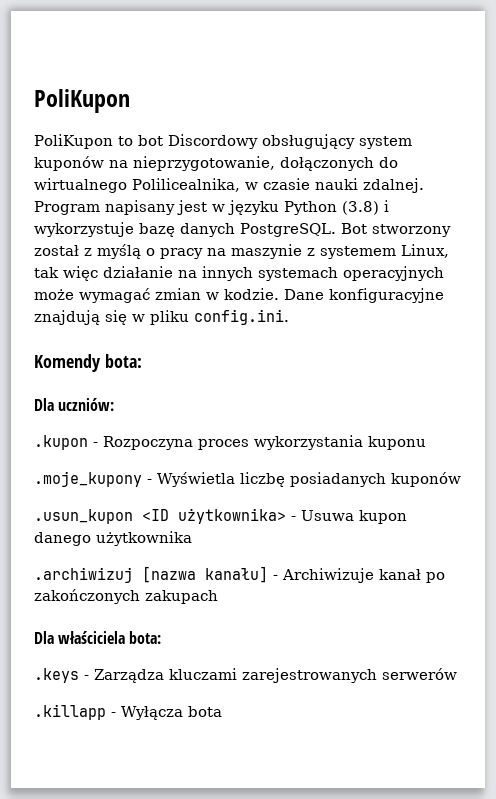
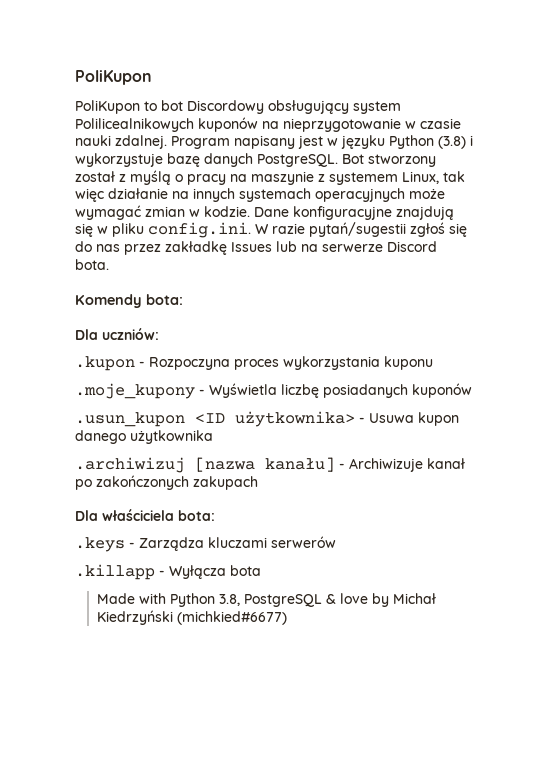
(412, 142) none -> [75,118,194,132] Polilicealnikowych
[133,156,398,171] [34,178,240,193] nieprzygotowanie, dołączonych do wirtualnego Polilicealnika, -> [283,118,401,132] nieprzygotowanie
(289, 317) none -> [255,222,467,237] [75,241,437,255] [75,259,109,270] W razie pytań/sugestii zgłoś się do nas przez zakładkę Issues lub na serwerze Discord bota.
[242,668,377,683] zarejestrowanych -> (267, 542) none
(222, 711) none -> [96,593,436,607] [96,610,287,625] // Made with Python 3.8, PostgreSQL & love by Michał Kiedrzyński (michkied#6677)

